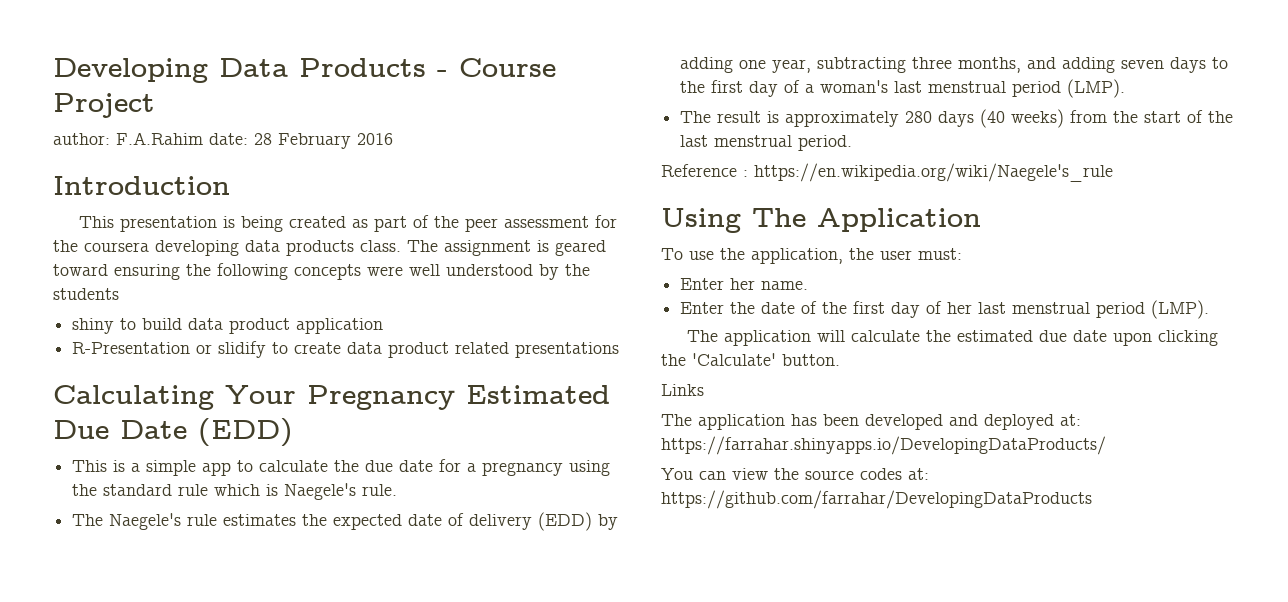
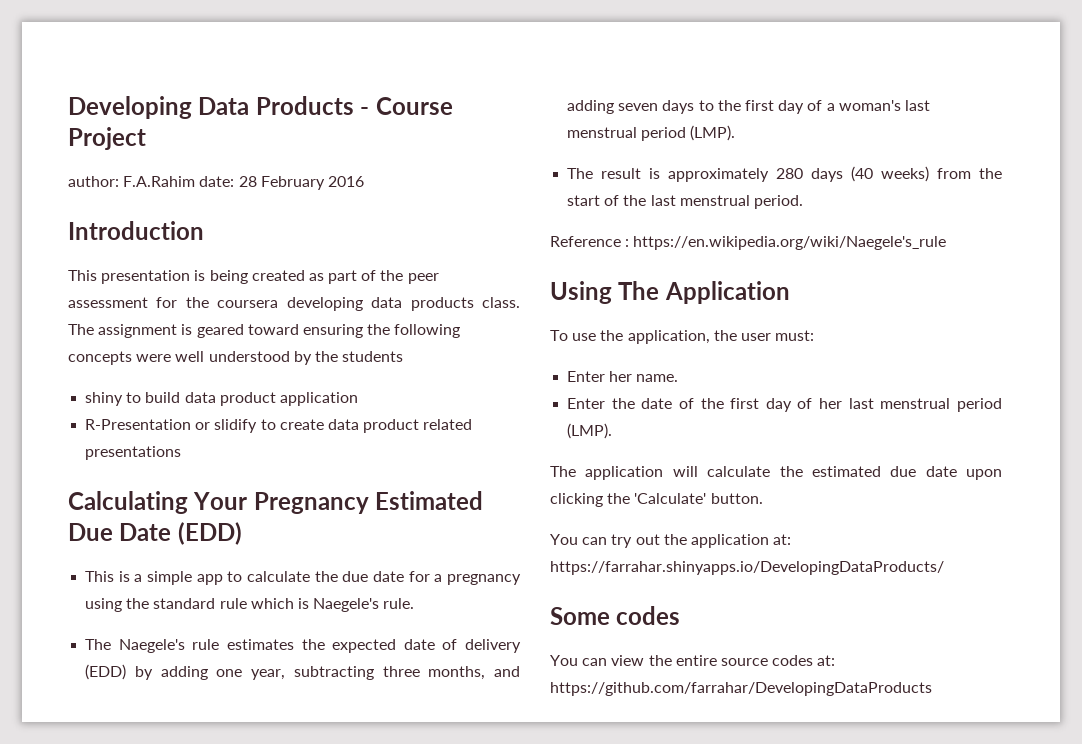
[661,384,704,396] [661,414,1054,430] Links // The application has been developed and deployed -> [550,534,769,548] You can try out the application
(1106, 445) none -> [550,606,681,625] // Some codes
(799, 474) none -> [675,655,717,666] entire

